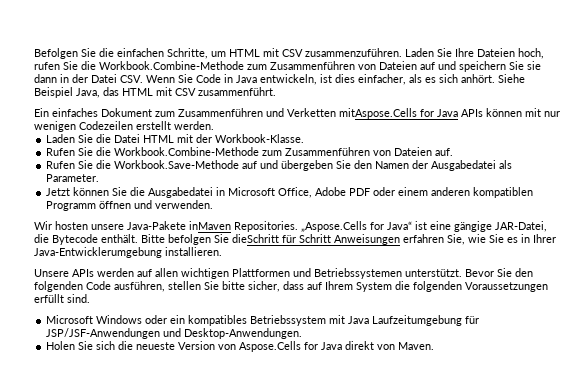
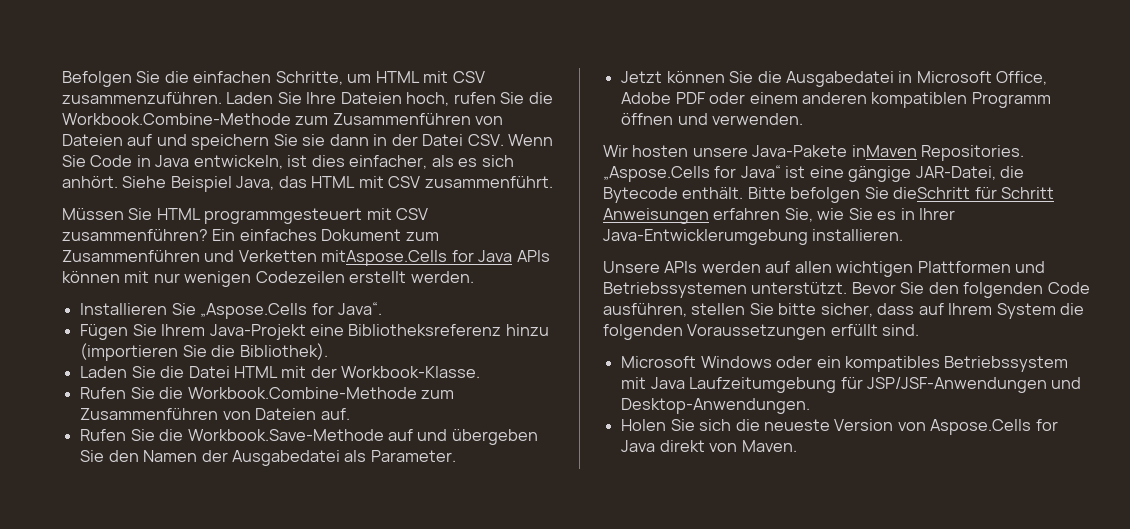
(276, 91) none -> [62,208,429,224] [62,229,208,241] Müssen Sie HTML programmgesteuert mit CSV zusammenführen?
(214, 125) none -> [80,302,382,319] [80,324,549,340] [80,343,328,361] // Installieren Sie „Aspose.Cells for Java“. // Fügen Sie Ihrem Java-Projekt eine Bibliotheksreferenz hinzu (importieren Sie die Bibliothek).

